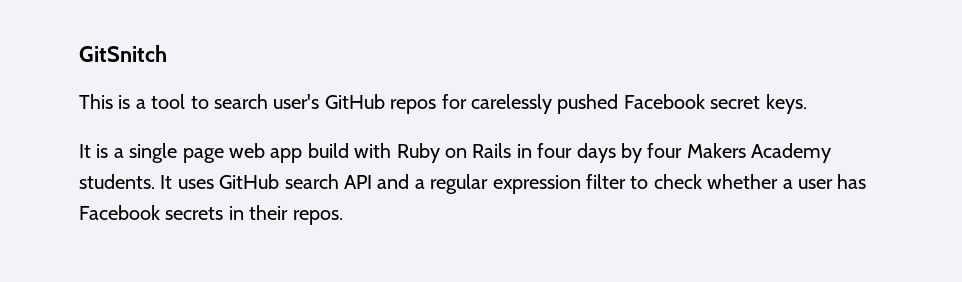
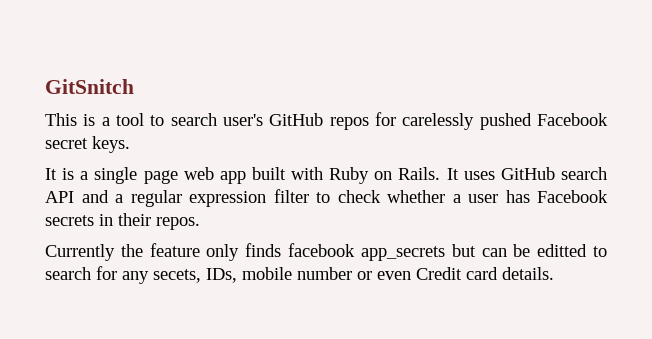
[307,143,349,158] build -> [251,167,286,180] built
[472,143,832,163] [79,174,155,189] Rails in four days by four Makers Academy students. -> [398,167,441,180] Rails.
(343, 217) none -> [45,243,607,261] [45,266,554,284] // Currently the feature only finds facebook app_secrets but can be editted to search for any secets, IDs, mobile number or even Credit card details.

